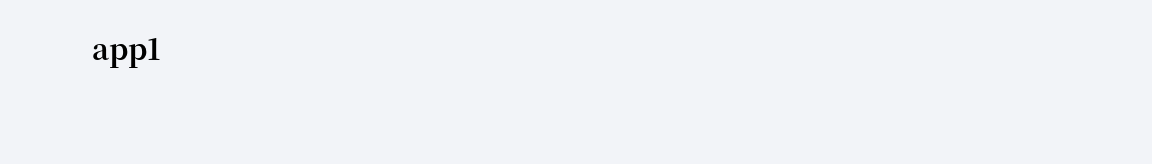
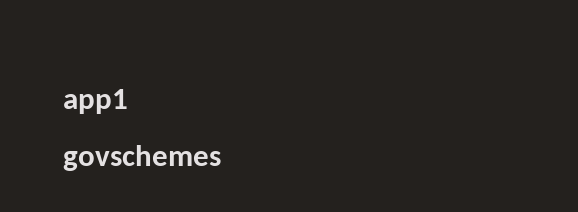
(161, 53) none -> [63,145,221,171] // govschemes

